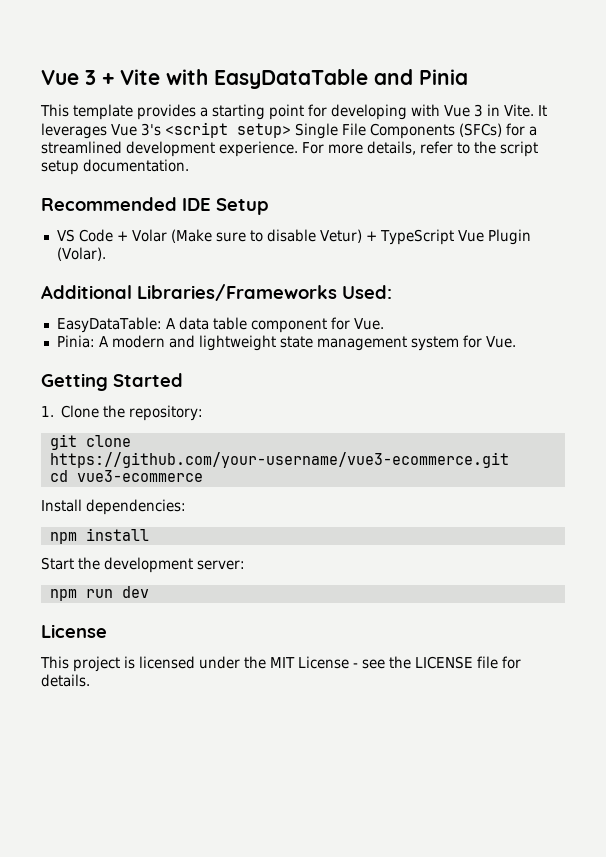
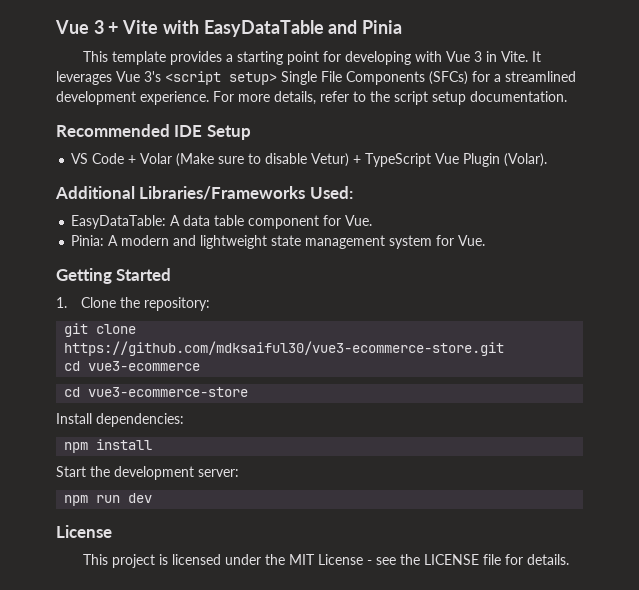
[49,452,509,468] https://github.com/your-username/vue3-ecommerce.git -> [64,341,505,356] https://github.com/mdksaiful30/vue3-ecommerce-store.git
(203, 476) none -> [64,387,249,397] // cd vue3-ecommerce-store

